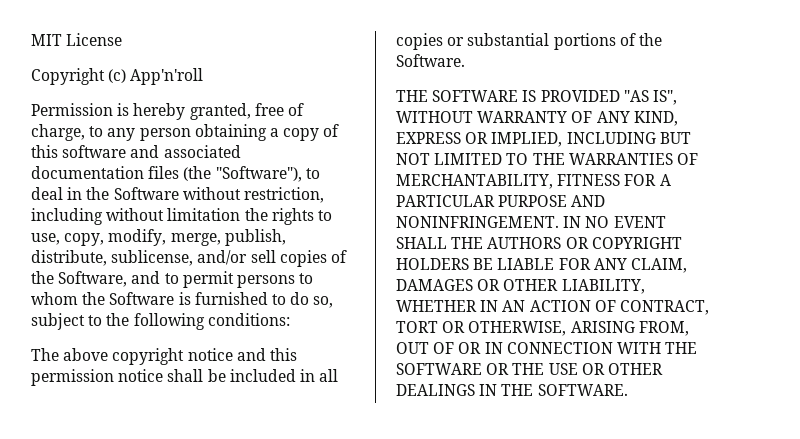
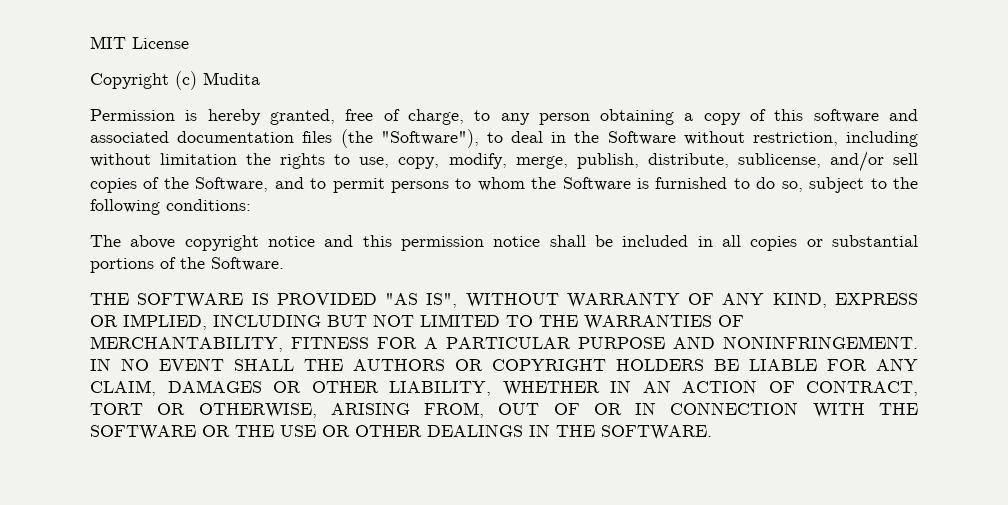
[130,68,204,85] App'n'roll -> [203,72,260,85] Mudita

